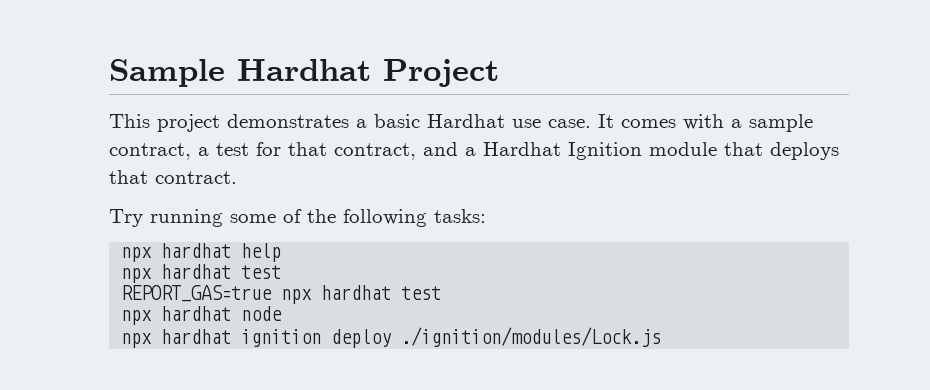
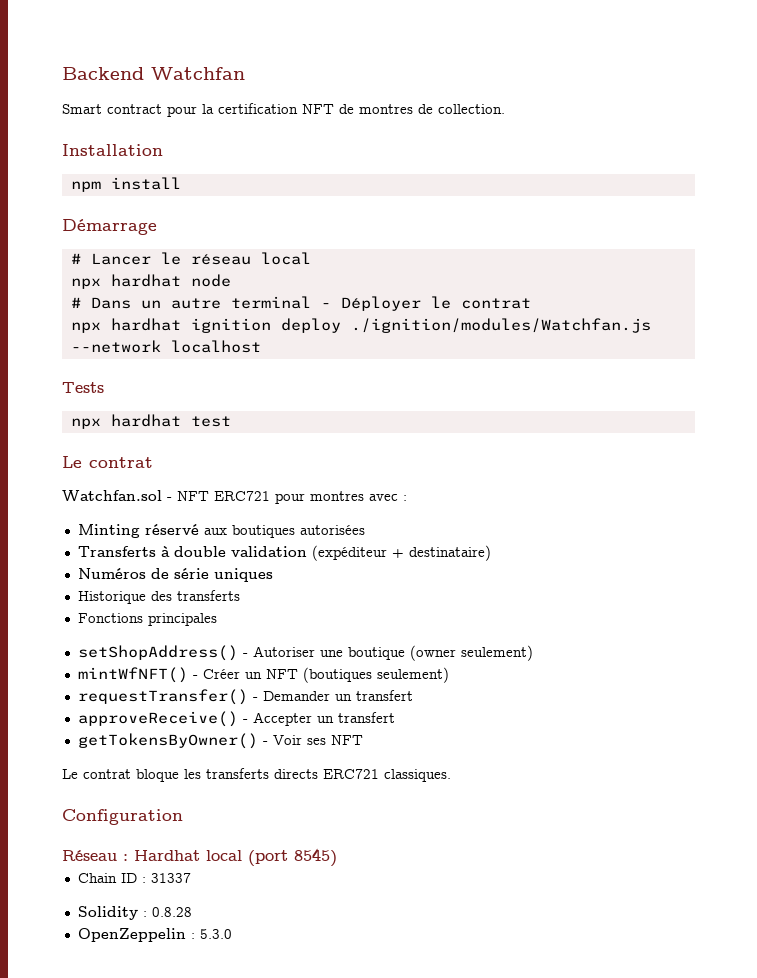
[109,59,499,87] [109,114,813,132] [109,142,839,160] [109,170,237,184] [109,209,486,227] [121,243,282,262] [121,264,282,283] [121,285,442,304] [121,306,283,325] [121,327,662,348] Sample Hardhat Project // This project demonstrates a basic Hardhat use case. It comes with a sample contract, a test for that contract, and a Hardhat Ignition module that deploys that contract. // Try running some of the following tasks: // npx hardhat help // npx hardhat test // REPORT_GAS=true npx hardhat test // npx hardhat node // npx hardhat ignition deploy ./ignition/modules/Lock.js -> [62,67,245,80] [62,103,505,117] [62,144,163,156] [70,177,181,192] [62,219,157,235] [70,252,311,265] [70,274,231,289] [70,296,531,311] [70,318,651,333] [70,340,261,353] [62,382,104,393] [70,414,231,429] [62,456,153,468] [62,490,407,504] [77,524,365,538] [77,545,491,561] [77,568,273,582] [77,590,240,604] [77,613,217,626] [77,645,533,661] [77,667,449,683] [77,689,413,705] [77,711,395,727] [77,733,363,749] [62,768,451,782] [62,809,183,825] [62,848,337,867] [77,873,191,883] [77,906,192,920] [77,928,232,942] Backend Watchfan // Smart contract pour la certification NFT de montres de collection. // Installation // npm install // Démarrage // # Lancer le réseau local // npx hardhat node // # Dans un autre terminal - Déployer le contrat // npx hardhat ignition deploy ./ignition/modules/Watchfan.js --network localhost // Tests // npx hardhat test // Le contrat // Watchfan.sol - NFT ERC721 pour montres avec : // Minting réservé aux boutiques autorisées // Transferts à double validation (expéditeur + destinataire) // Numéros de série uniques // Historique des transferts // Fonctions principales // setShopAddress() - Autoriser une boutique (owner seulement) // mintWfNFT() - Créer un NFT (boutiques seulement) // requestTransfer() - Demander un transfert // approveReceive() - Accepter un transfert // getTokensByOwner() - Voir ses NFT // Le contrat bloque les transferts directs ERC721 classiques. // Configuration // Réseau : Hardhat local (port 8545) // Chain ID : 31337 // Solidity : 0.8.28 // OpenZeppelin : 5.3.0

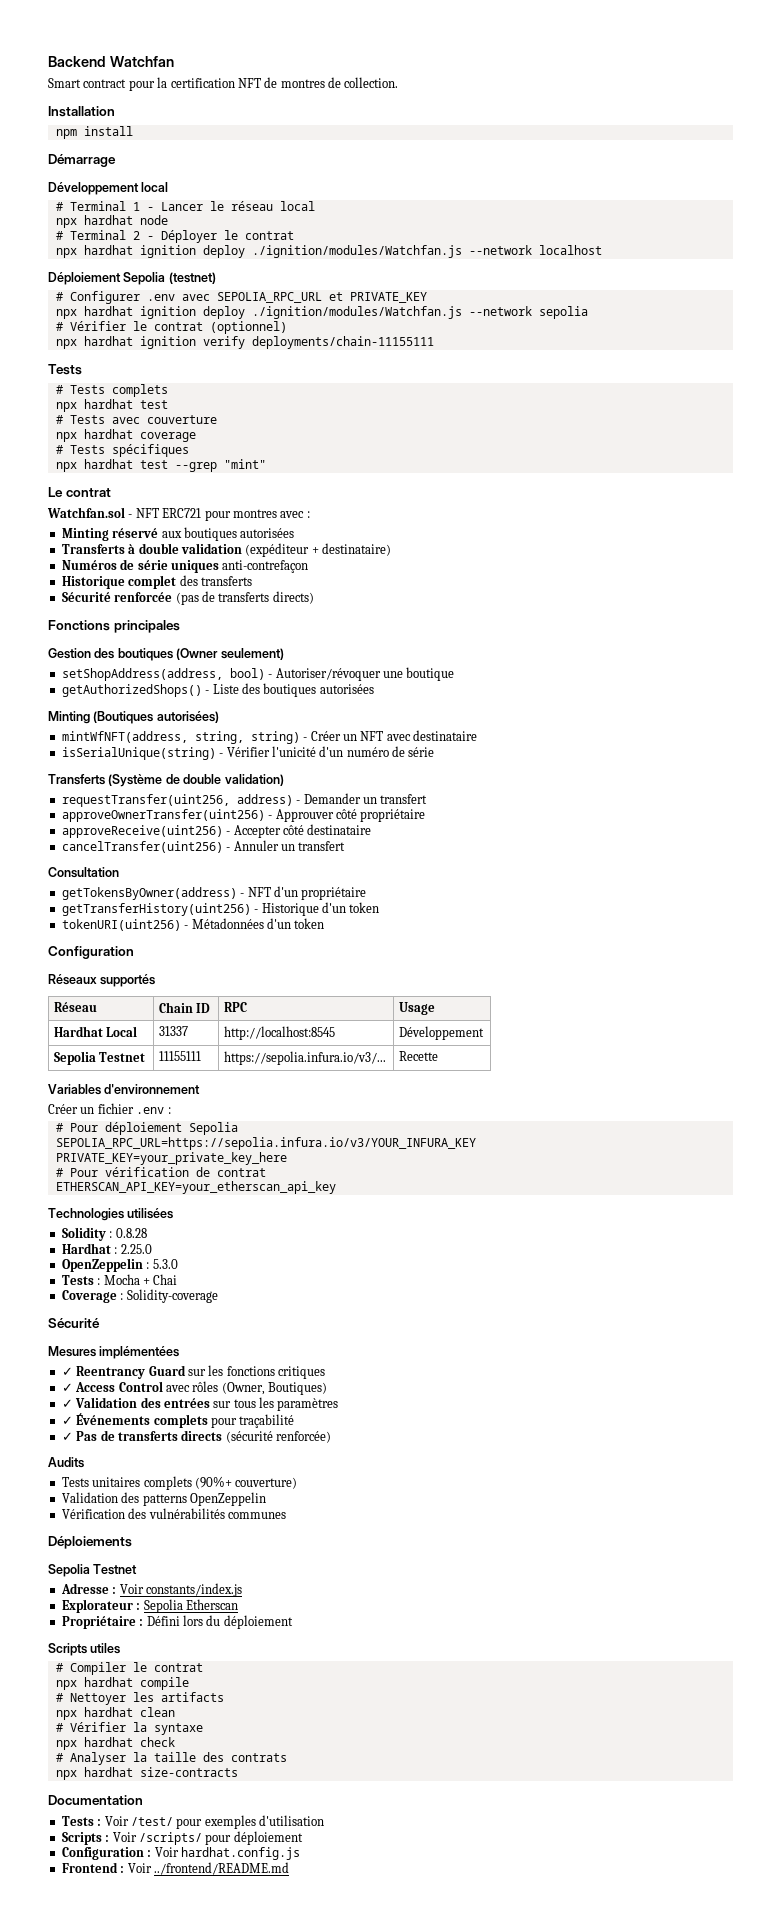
[70,253,81,264] // # -> [48,182,169,195] [55,201,154,211] // Développement local // # Terminal 1 -
[90,296,311,309] Dans un autre terminal -> [69,230,140,240] Terminal 2
[62,382,104,393] [70,414,231,429] Tests // npx hardhat test -> [48,272,216,285] [55,291,427,304] [55,306,588,319] [55,321,287,334] [55,336,434,349] [48,364,82,375] [55,384,168,397] [55,399,168,412] [55,415,217,424] [55,429,196,442] [55,444,189,457] [55,459,266,472] Déploiement Sepolia (testnet) // # Configurer .env avec SEPOLIA_RPC_URL et PRIVATE_KEY // npx hardhat ignition deploy ./ignition/modules/Watchfan.js --network sepolia // # Vérifier le contrat (optionnel) // npx hardhat ignition verify deployments/chain-11155111 // Tests // # Tests complets // npx hardhat test // # Tests avec couverture // npx hardhat coverage // # Tests spécifiques // npx hardhat test --grep "mint"
[77,591,146,604] // Historique -> [222,560,309,573] [61,575,177,589] anti-contrefaçon // Historique complet
[77,613,217,626] [77,645,533,661] [77,667,449,683] [77,689,413,705] [77,711,395,727] [77,733,363,749] [62,768,451,782] Fonctions principales // setShopAddress() - Autoriser une boutique (owner seulement) // mintWfNFT() - Créer un NFT (boutiques seulement) // requestTransfer() - Demander un transfert // approveReceive() - Accepter un transfert // getTokensByOwner() - Voir ses NFT // Le contrat bloque les transferts directs ERC721 classiques. -> [61,591,314,605] [48,620,180,633] [48,648,284,661] [61,667,455,681] [61,683,374,697] [48,711,219,724] [61,730,477,744] [61,746,435,760] [48,774,284,787] [61,793,428,807] [61,809,426,822] [61,824,372,838] [61,840,346,853] [48,867,119,878] [61,886,367,900] [61,902,380,916] [61,918,325,931] Sécurité renforcée (pas de transferts directs) // Fonctions principales // Gestion des boutiques (Owner seulement) // setShopAddress(address, bool) - Autoriser/révoquer une boutique // getAuthorizedShops() - Liste des boutiques autorisées // Minting (Boutiques autorisées) // mintWfNFT(address, string, string) - Créer un NFT avec destinataire // isSerialUnique(string) - Vérifier l'unicité d'un numéro de série // Transferts (Système de double validation) // requestTransfer(uint256, address) - Demander un transfert // approveOwnerTransfer(uint256) - Approuver côté propriétaire // approveReceive(uint256) - Accepter côté destinataire // cancelTransfer(uint256) - Annuler un transfert // Consultation // getTokensByOwner(address) - NFT d'un propriétaire // getTransferHistory(uint256) - Historique d'un token // tokenURI(uint256) - Métadonnées d'un token
(183, 817) none -> [48,974,156,987] Réseaux supportés //
[123,848,337,867] [77,873,191,883] : Hardhat local (port 8545) // Chain ID : 31337 -> [159,1002,211,1013] [224,1002,248,1012] [399,1002,436,1015] [54,1026,138,1037] [159,1026,189,1036] [224,1026,336,1040] [399,1026,485,1040] [54,1051,146,1065] [159,1051,202,1061] [224,1051,387,1065] [399,1051,439,1061] [48,1084,201,1095] [48,1103,171,1114] [55,1122,238,1135] [55,1137,476,1150] [55,1152,287,1165] [55,1167,266,1177] [55,1181,336,1194] [48,1208,174,1221] | Chain ID | RPC | Usage // Hardhat Local | 31337 | http://localhost:8545 | Développement // Sepolia Testnet | 11155111 | https://sepolia.infura.io/v3/... | Recette // Variables d'environnement // Créer un fichier .env : // # Pour déploiement Sepolia // SEPOLIA_RPC_URL=https://sepolia.infura.io/v3/YOUR_INFURA_KEY // PRIVATE_KEY=your_private_key_here // # Pour vérification de contrat // ETHERSCAN_API_KEY=your_etherscan_api_key // Technologies utilisées
(192, 912) none -> [61,1243,152,1254] // Hardhat : 2.25.0
(232, 934) none -> [61,1274,178,1285] [61,1289,218,1303] [48,1318,100,1328] [48,1346,180,1359] [61,1365,325,1379] [61,1381,327,1395] [61,1397,339,1411] [61,1413,295,1428] [61,1430,331,1443] [48,1457,84,1468] [61,1476,298,1490] [61,1492,266,1506] [61,1508,286,1519] [48,1536,132,1549] [48,1564,138,1577] [60,1583,242,1597] [61,1599,238,1613] [61,1615,293,1629] [48,1643,121,1656] [55,1662,203,1675] [55,1677,189,1690] [55,1692,224,1705] [55,1707,175,1720] [55,1722,203,1735] [55,1737,175,1750] [55,1752,287,1765] [55,1767,238,1780] [48,1795,143,1805] [61,1815,324,1829] [61,1831,303,1845] [61,1847,300,1860] [61,1862,289,1875] // Tests : Mocha + Chai // Coverage : Solidity-coverage // Sécurité // Mesures implémentées // ✓ Reentrancy Guard sur les fonctions critiques // ✓ Access Control avec rôles (Owner, Boutiques) // ✓ Validation des entrées sur tous les paramètres // ✓ Événements complets pour traçabilité // ✓ Pas de transferts directs (sécurité renforcée) // Audits // Tests unitaires complets (90%+ couverture) // Validation des patterns OpenZeppelin // Vérification des vulnérabilités communes // Déploiements // Sepolia Testnet // Adresse : Voir constants/index.js // Explorateur : Sepolia Etherscan // Propriétaire : Défini lors du déploiement // Scripts utiles // # Compiler le contrat // npx hardhat compile // # Nettoyer les artifacts // npx hardhat clean // # Vérifier la syntaxe // npx hardhat check // # Analyser la taille des contrats // npx hardhat size-contracts // Documentation // Tests : Voir /test/ pour exemples d'utilisation // Scripts : Voir /scripts/ pour déploiement // Configuration : Voir hardhat.config.js // Frontend : Voir ../frontend/README.md

